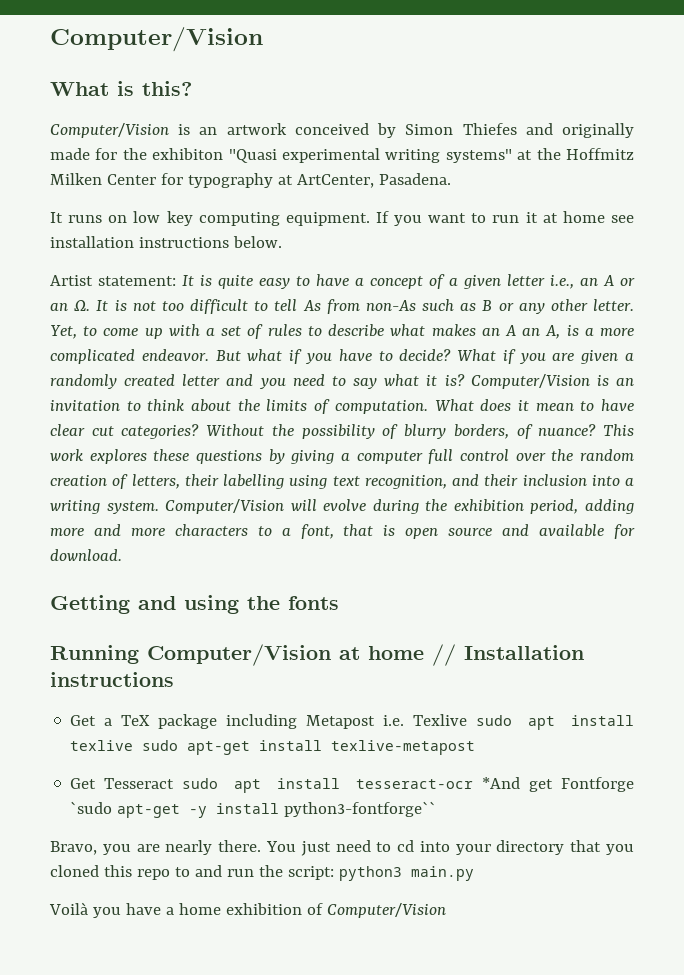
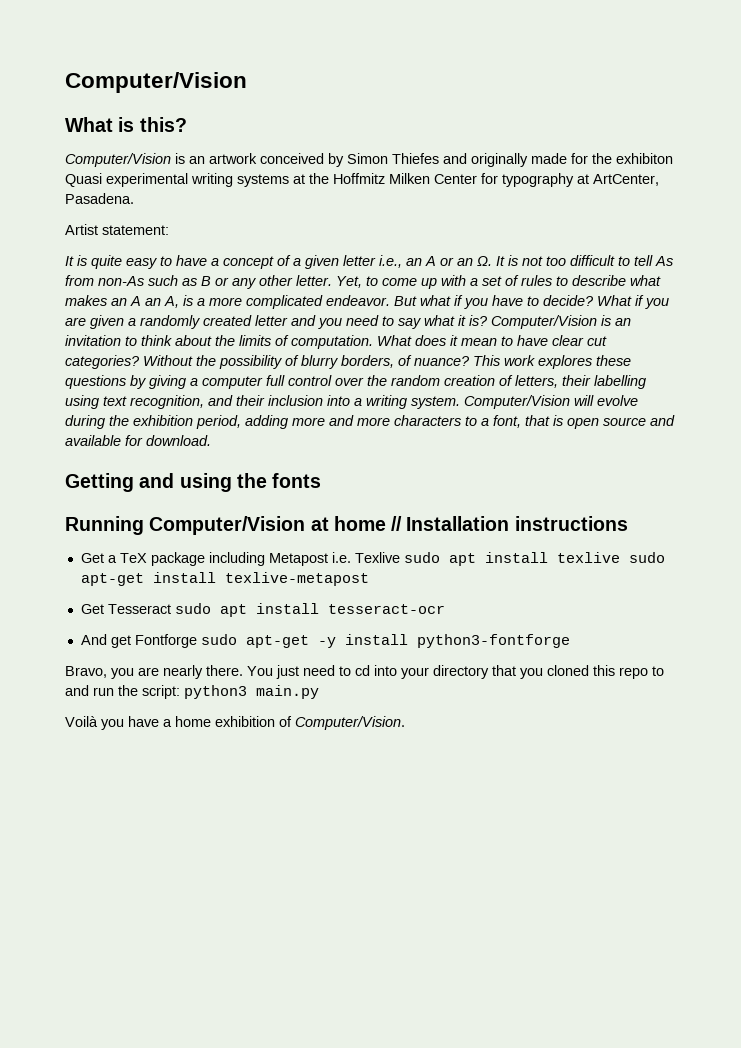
[228,149,277,163] "Quasi -> [65,173,102,187] Quasi
[445,149,512,163] systems" -> [237,174,289,187] systems
[50,211,634,226] [50,236,282,248] // It runs on low key computing equipment. If you want to run it at home see installation instructions below. -> (134, 198) none
(176, 281) none -> (169, 230) //
[482,777,521,789] *And -> [80,634,107,645] // And
[70,801,113,814] `sudo -> [200,634,237,645] sudo
[284,801,437,817] python3-fontforge`` -> [416,634,570,648] python3-fontforge
[326,903,446,918] Computer/Vision -> [295,716,405,730] Computer/Vision.

